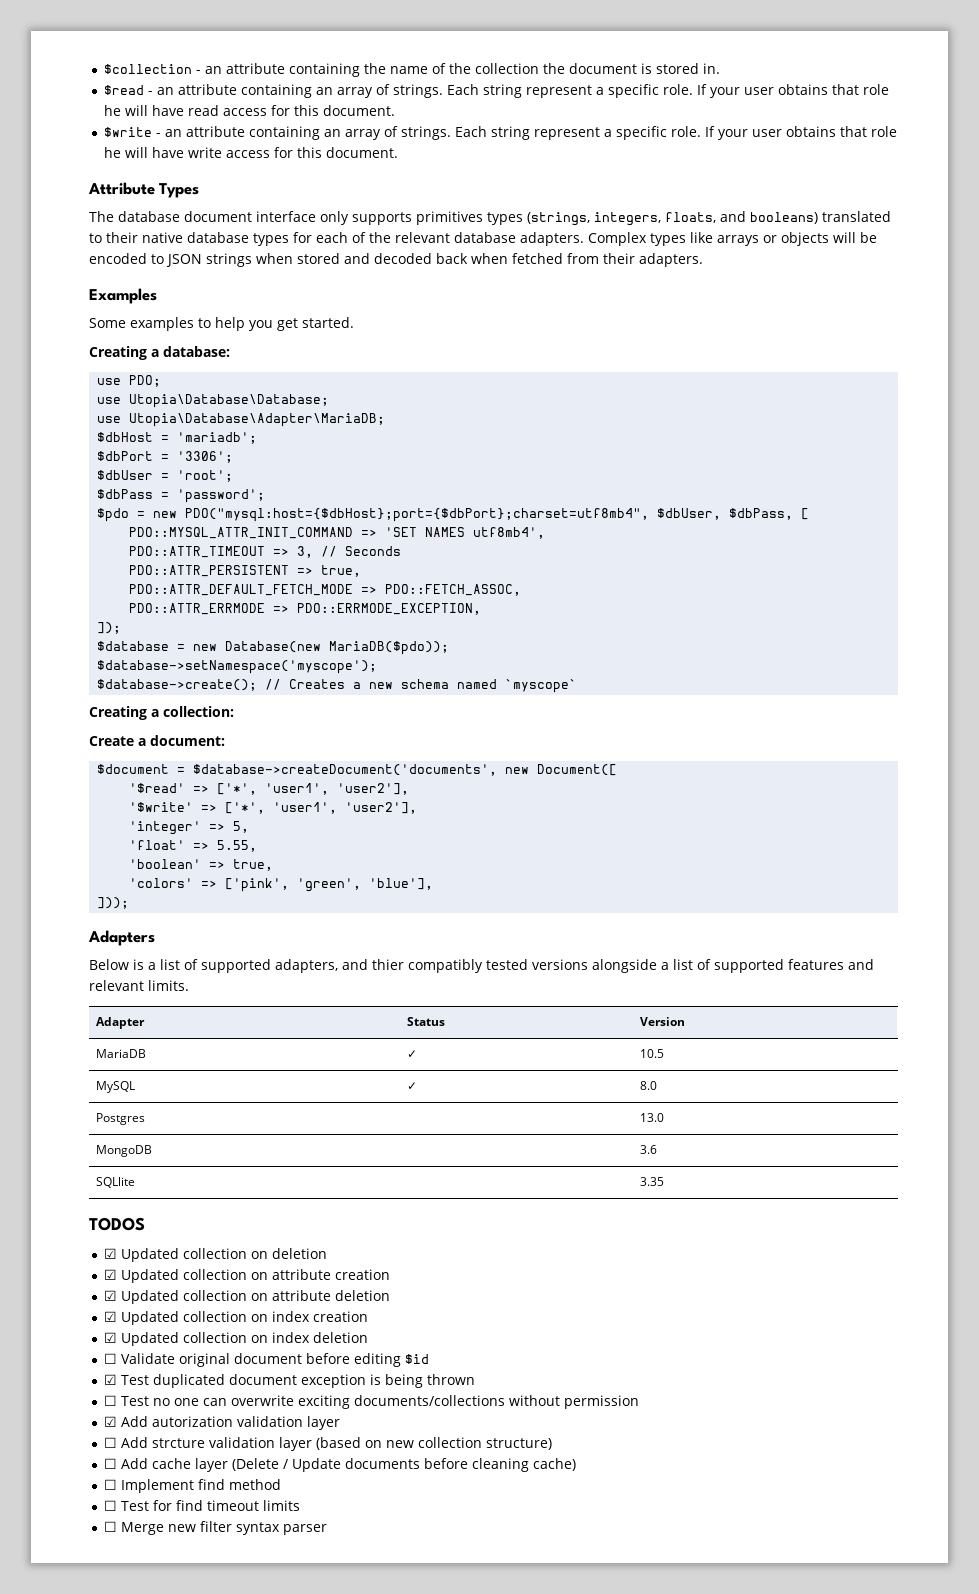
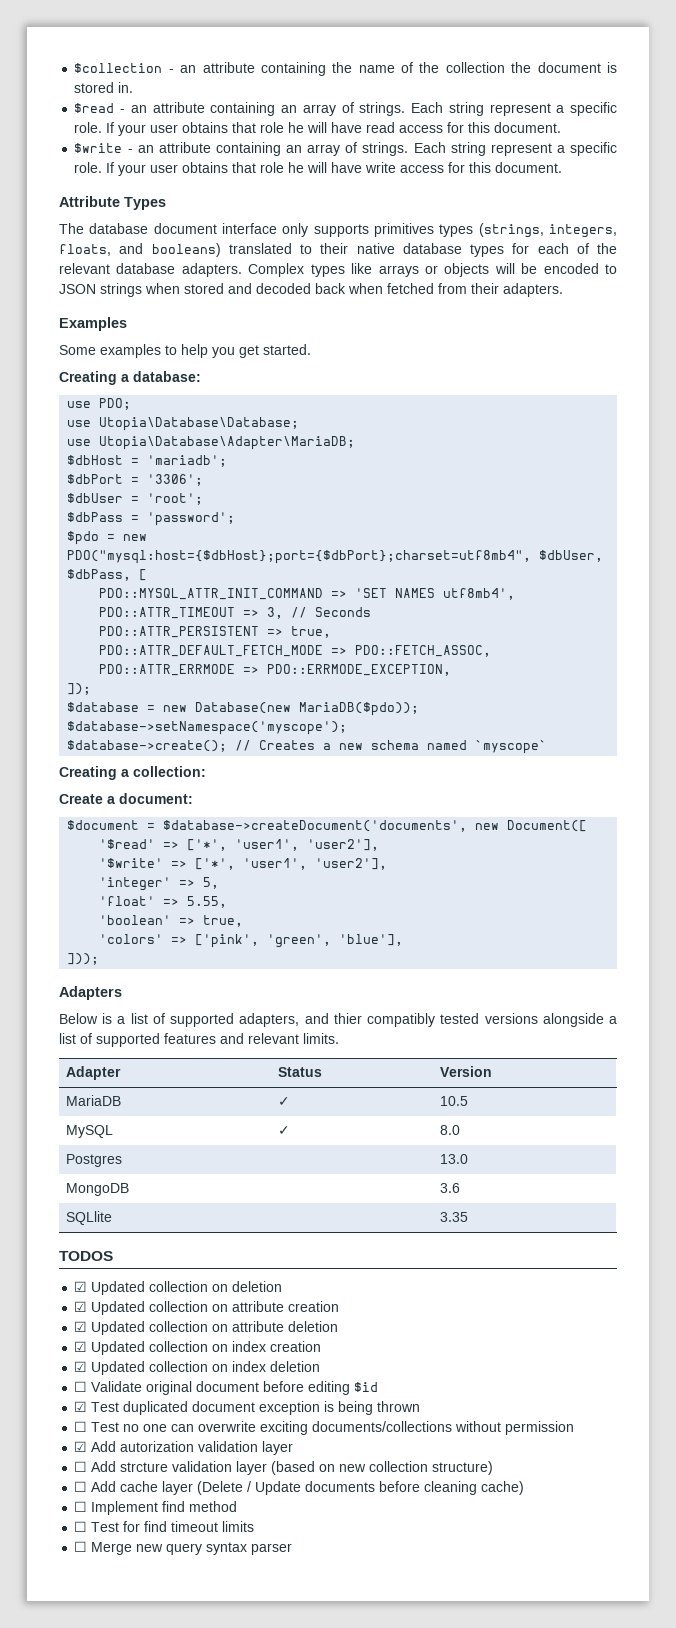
[199,1521,232,1532] filter -> [166,1543,203,1555] query

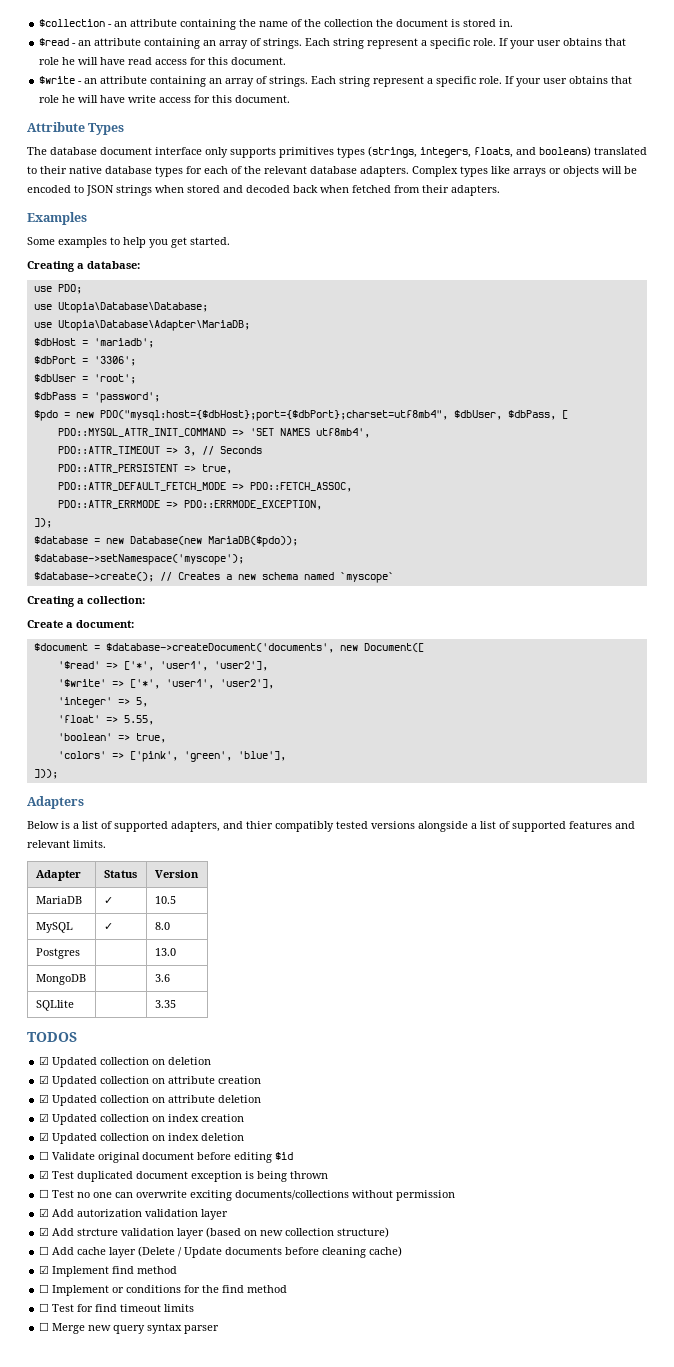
[74,1461,88,1472] ☐ -> [39,1227,50,1236] ☑
[74,1501,159,1515] ☐ Implement -> [39,1265,178,1277] [39,1284,220,1296] ☑ Implement find method // ☐ Implement or conditions for the

